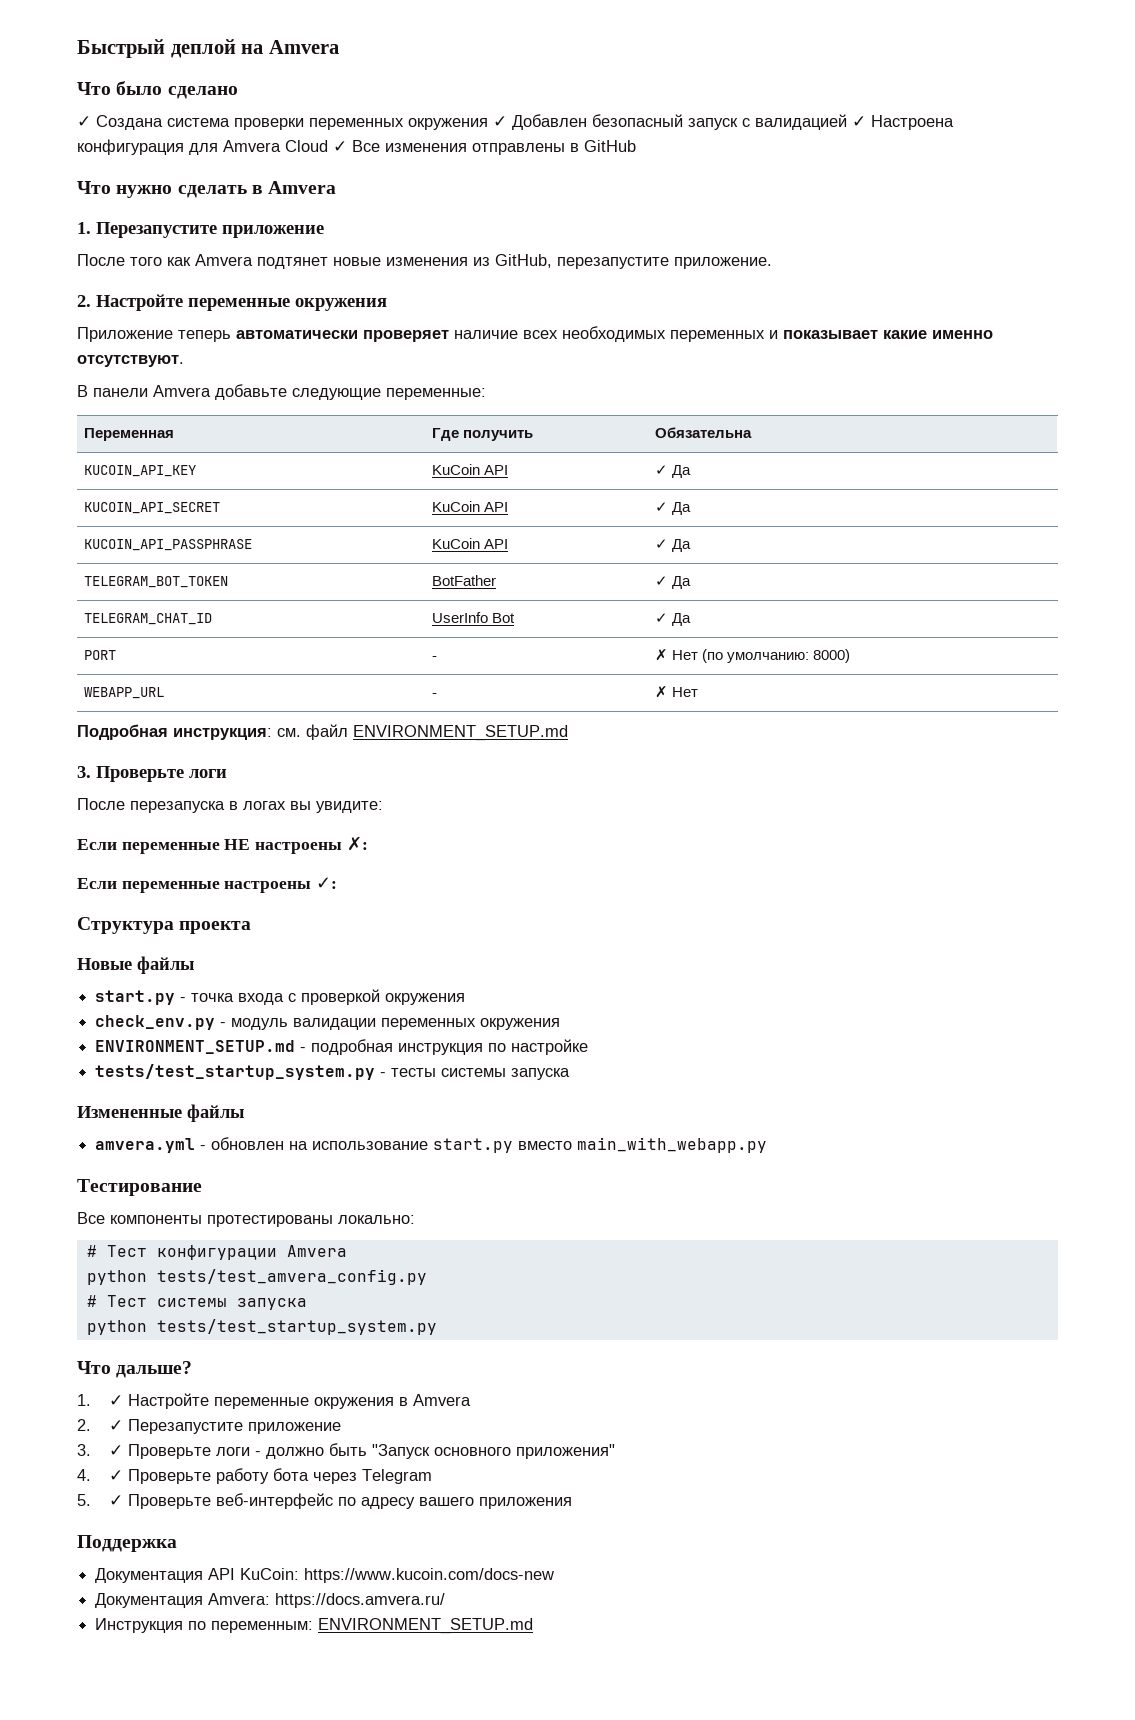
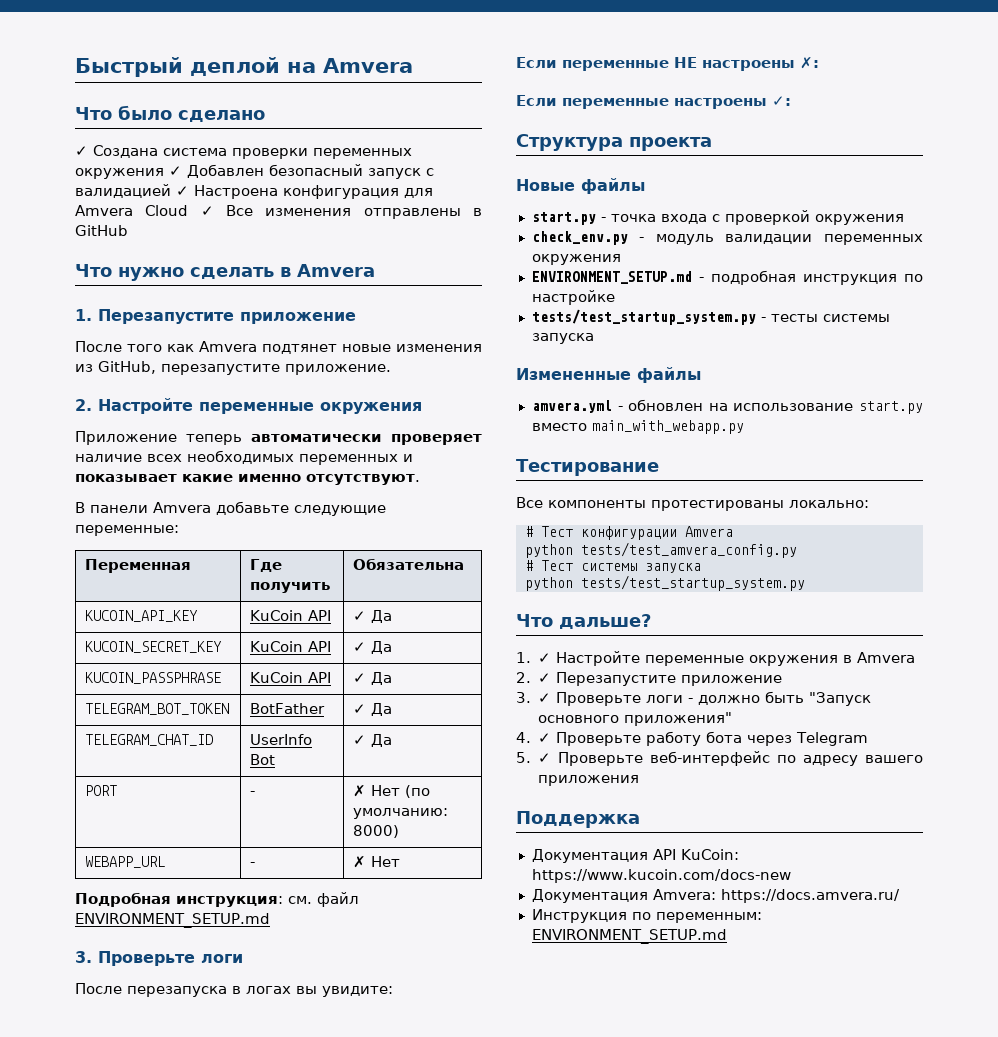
[84,502,221,514] [432,501,509,512] [655,502,692,515] [84,539,253,551] KUCOIN_API_SECRET | KuCoin API | ✓ Да // KUCOIN_API_PASSPHRASE -> [85,641,223,653] [250,641,332,652] [353,641,393,654] [85,672,222,684] KUCOIN_SECRET_KEY | KuCoin API | ✓ Да // KUCOIN_PASSPHRASE

